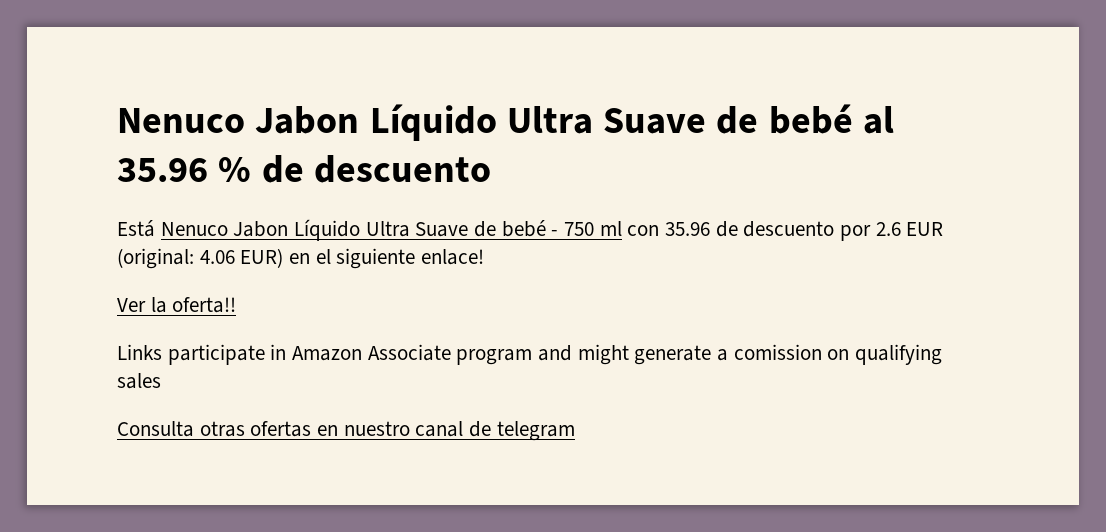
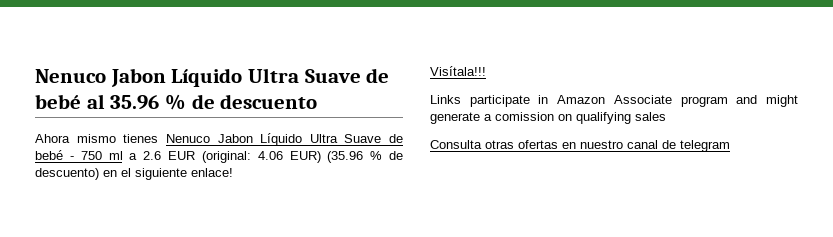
[117,220,155,237] Está -> [35,134,159,143] Ahora mismo tienes
[627,221,872,241] con 35.96 de descuento por -> [129,153,138,160] a
(284, 258) none -> [327,151,403,163] [35,168,99,180] (35.96 % de descuento)
[117,297,237,313] Ver la oferta!! -> [430,66,486,76] Visítala!!!

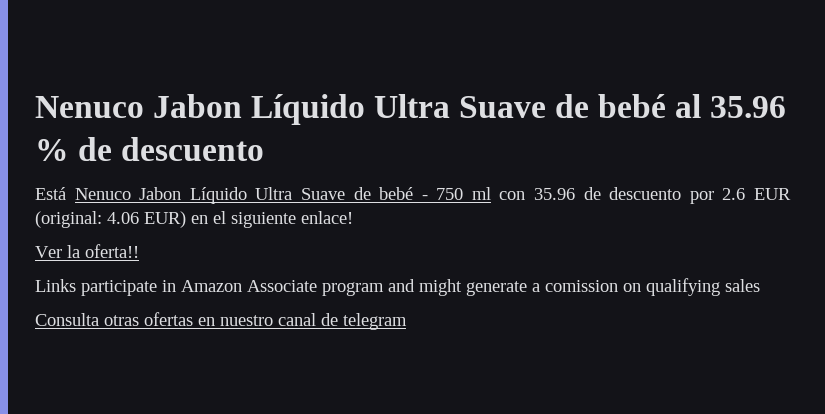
[35,134,159,143] Ahora mismo tienes -> [35,187,66,200] Está
[129,153,138,160] a -> [499,187,714,204] con 35.96 de descuento por
[327,151,403,163] [35,168,99,180] (35.96 % de descuento) -> (186, 219) none
[430,66,486,76] Visítala!!! -> [35,244,139,258] Ver la oferta!!

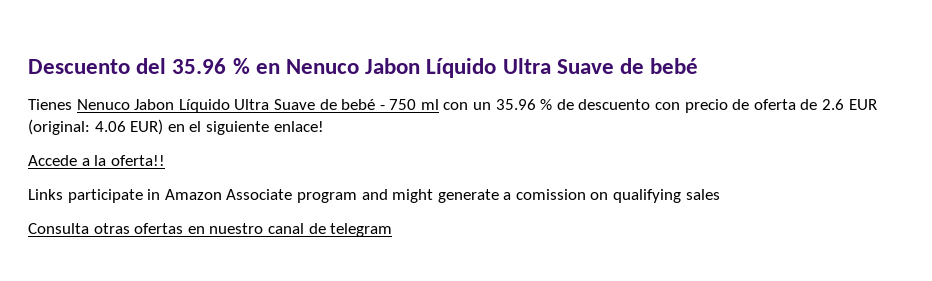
[35,94,787,125] [35,137,265,161] [35,187,66,200] Nenuco Jabon Líquido Ultra Suave de bebé al 35.96 % de descuento // Está -> [28,58,699,78] [28,99,72,110] Descuento del 35.96 % en Nenuco Jabon Líquido Ultra Suave de bebé // Tienes
[534,187,714,204] 35.96 de descuento por -> [473,99,818,113] un 35.96 % de descuento con precio de oferta de
[35,246,62,258] Ver -> [28,155,90,166] Accede a

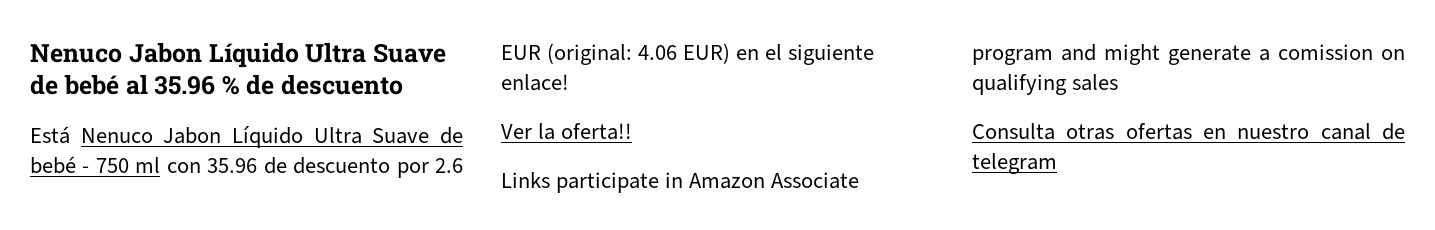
[28,58,699,78] [28,99,72,110] Descuento del 35.96 % en Nenuco Jabon Líquido Ultra Suave de bebé // Tienes -> [30,42,446,68] [30,74,403,95] [30,126,70,144] Nenuco Jabon Líquido Ultra Suave de bebé al 35.96 % de descuento // Está
[473,99,818,113] un 35.96 % de descuento con precio de oferta de -> [207,157,429,178] 35.96 de descuento por
[28,155,90,166] Accede a -> [501,124,532,139] Ver

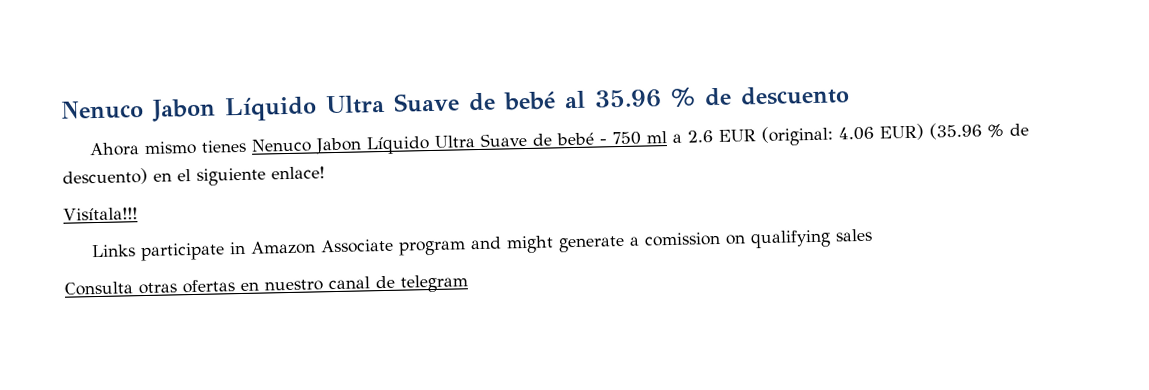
[30,126,70,144] Está -> [89,139,248,157] Ahora mismo tienes
[166,157,429,178] con 35.96 de descuento por -> [672,133,683,143] a
(731, 53) none -> [929,122,1030,140] [62,167,148,186] (35.96 % de descuento)
[501,123,633,140] Ver la oferta!! -> [63,207,138,221] Visítala!!!

